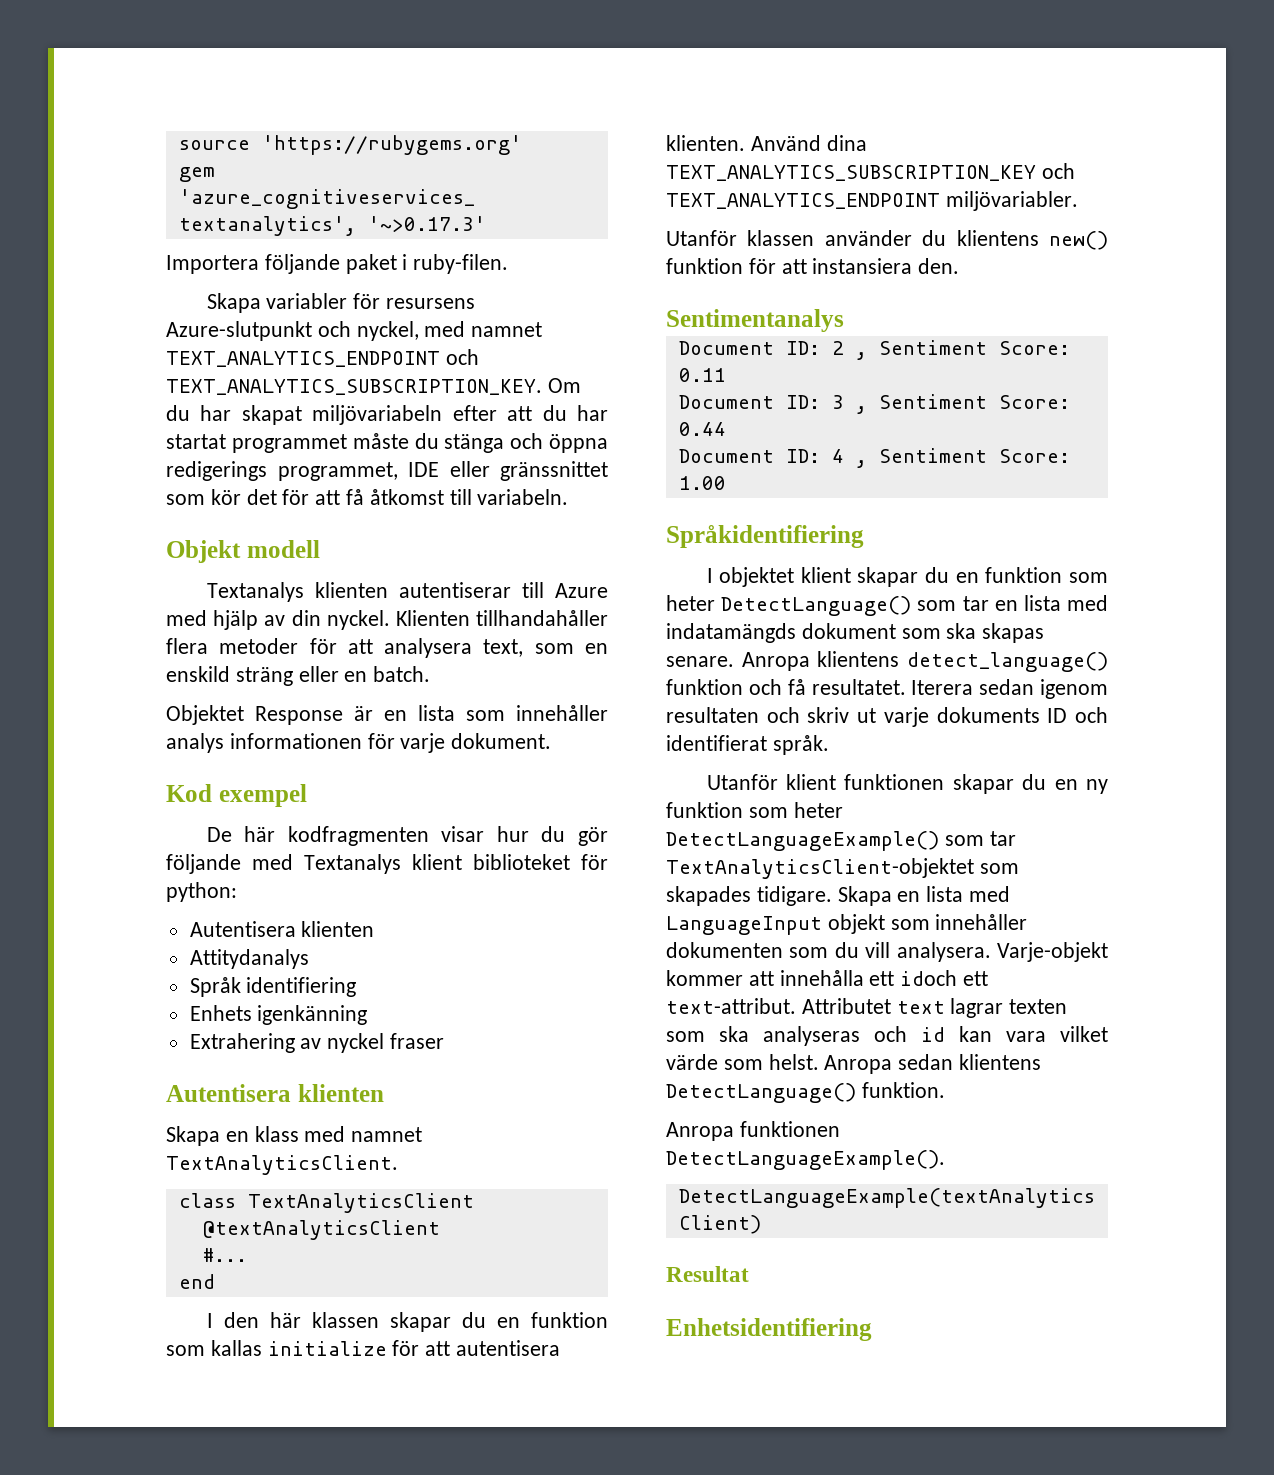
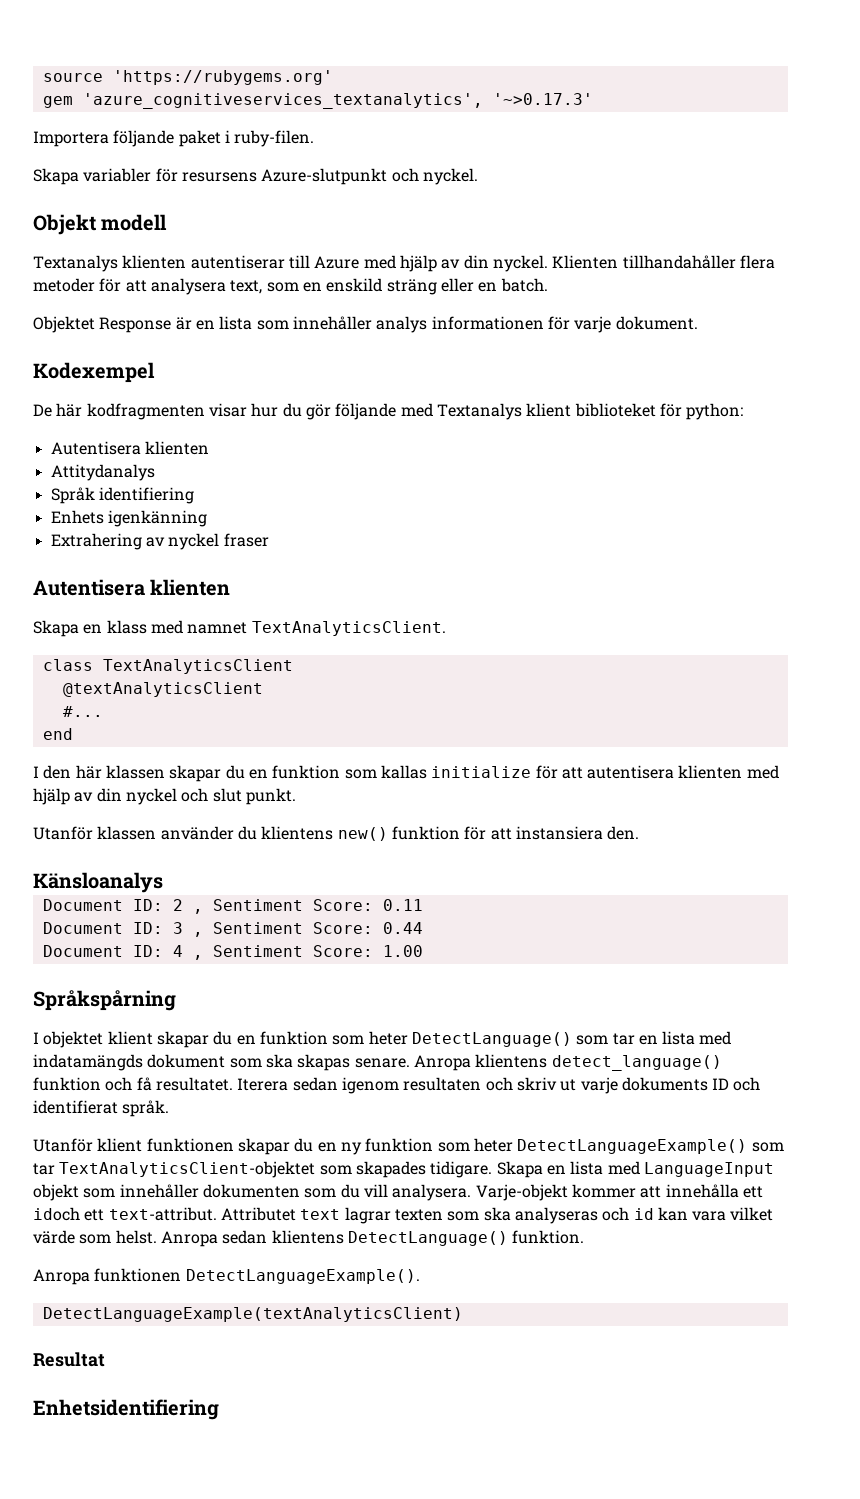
[356,321,543,341] [166,349,479,367] [166,378,581,395] [166,405,608,425] [166,433,608,453] [166,461,608,481] [166,489,569,505] nyckel, med namnet TEXT_ANALYTICS_ENDPOINT och TEXT_ANALYTICS_SUBSCRIPTION_KEY. Om du har skapat miljövariabeln efter att du har startat programmet måste du stänga och öppna redigerings programmet, IDE eller gränssnittet som kör det för att få åtkomst till variabeln. -> [422,168,478,185] nyckel.
[166,784,307,807] Kod exempel -> [33,362,155,383] Kodexempel
[666,135,867,151] [666,163,1075,181] [666,191,1078,211] klienten. Använd dina TEXT_ANALYTICS_SUBSCRIPTION_KEY och TEXT_ANALYTICS_ENDPOINT miljövariabler. -> [678,765,779,779] [33,788,296,805] klienten med hjälp av din nyckel och slut punkt.
[666,309,844,332] Sentimentanalys -> [33,872,163,893] Känsloanalys
[666,524,864,548] Språkidentifiering -> [33,990,176,1011] Språkspårning

